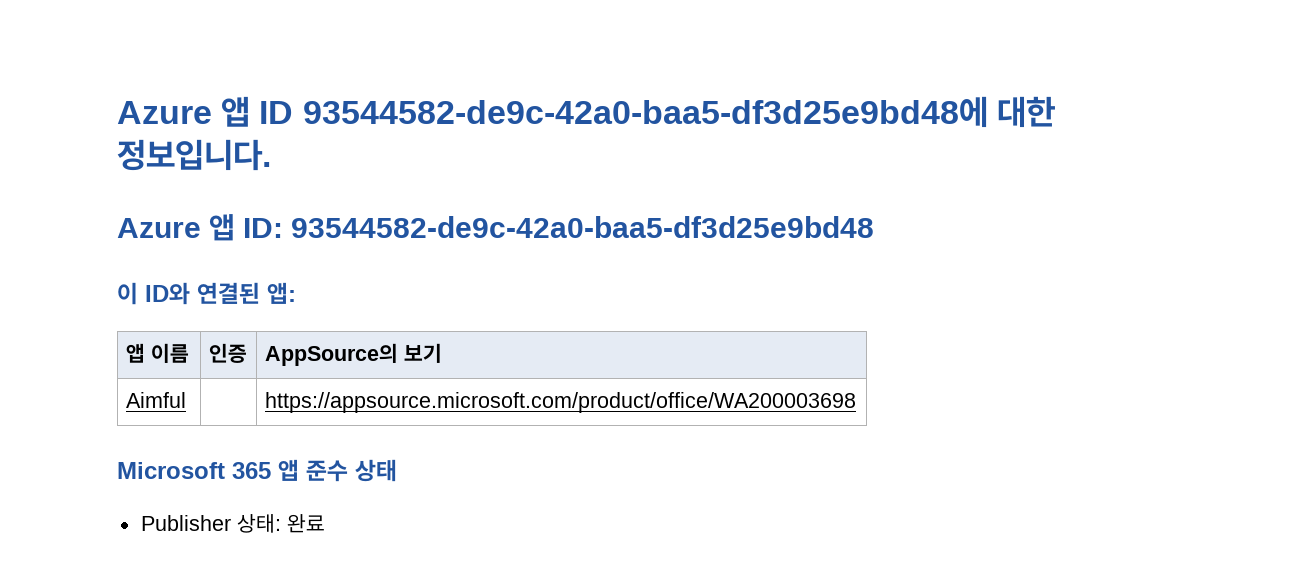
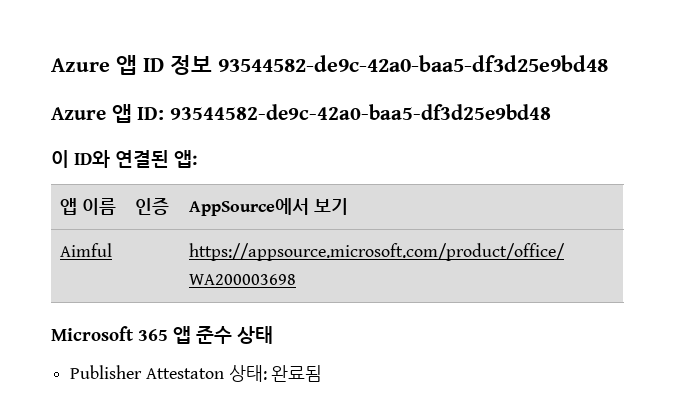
[302,96,1055,128] [117,139,271,171] 93544582-de9c-42a0-baa5-df3d25e9bd48에 대한 정보입니다. -> [170,55,608,75] 정보 93544582-de9c-42a0-baa5-df3d25e9bd48
[264,343,398,366] AppSource의 -> [189,198,310,216] AppSource에서
[236,514,325,533] 상태: 완료 -> [145,365,323,382] Attestaton 상태: 완료됨

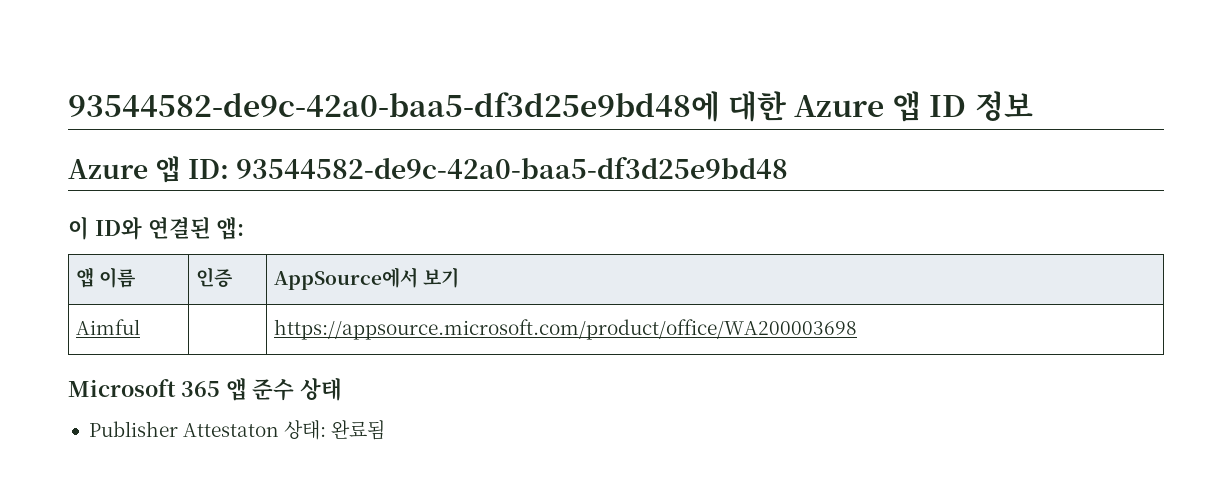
(51, 65) none -> [68,91,787,122] 93544582-de9c-42a0-baa5-df3d25e9bd48에 대한
[218,55,608,72] 93544582-de9c-42a0-baa5-df3d25e9bd48 -> (1033, 106) none

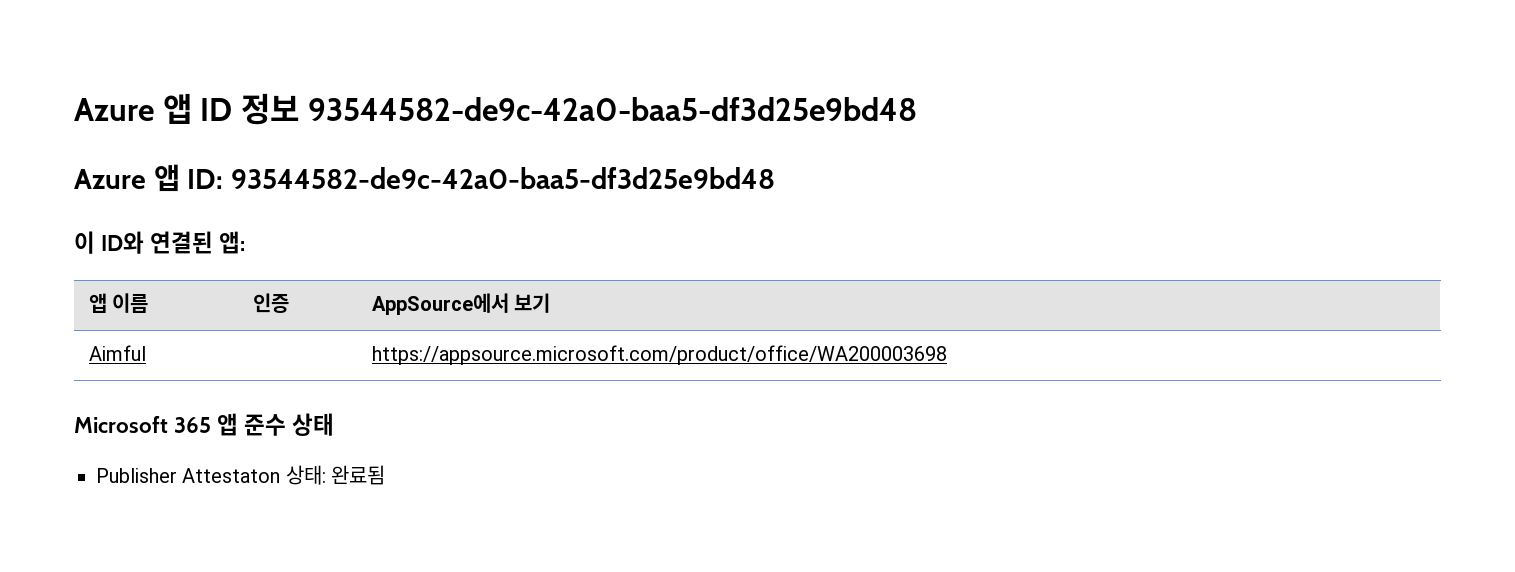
[68,91,787,122] 93544582-de9c-42a0-baa5-df3d25e9bd48에 대한 -> (74, 109) none
(1033, 106) none -> [307,97,917,121] 93544582-de9c-42a0-baa5-df3d25e9bd48

